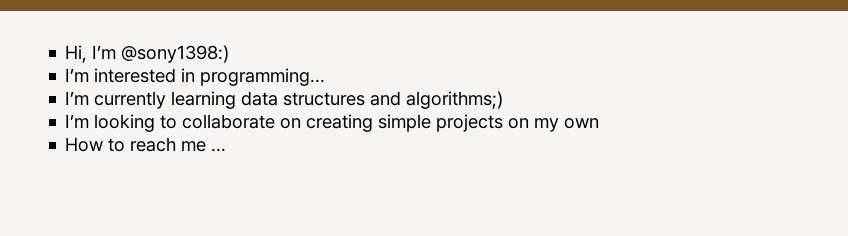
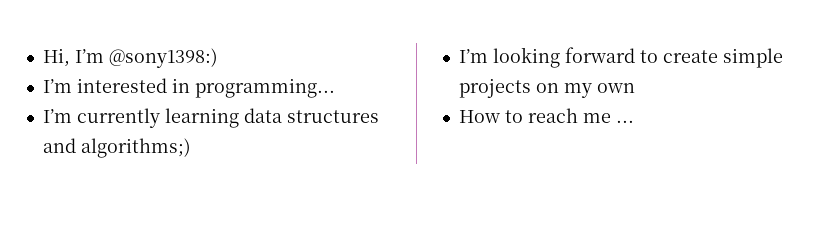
[160,114,374,132] to collaborate on creating -> [564,47,718,63] forward to create

